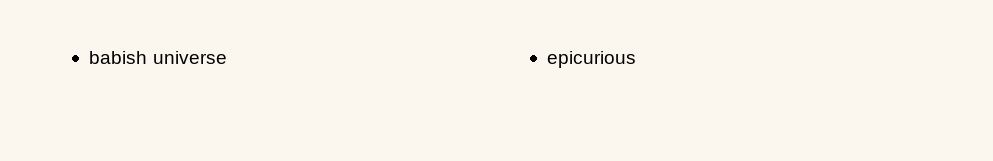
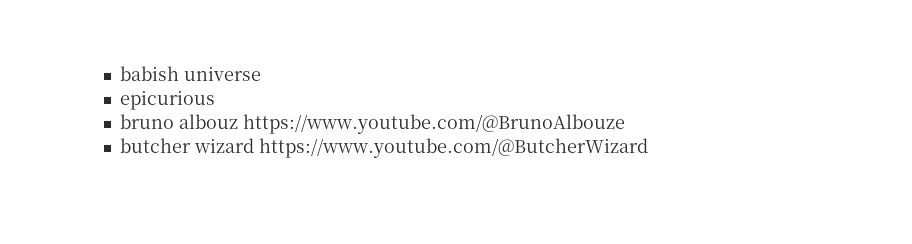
(637, 59) none -> [119,114,625,134] [119,138,648,158] // bruno albouz https://www.youtube.com/@BrunoAlbouze // butcher wizard https://www.youtube.com/@ButcherWizard

